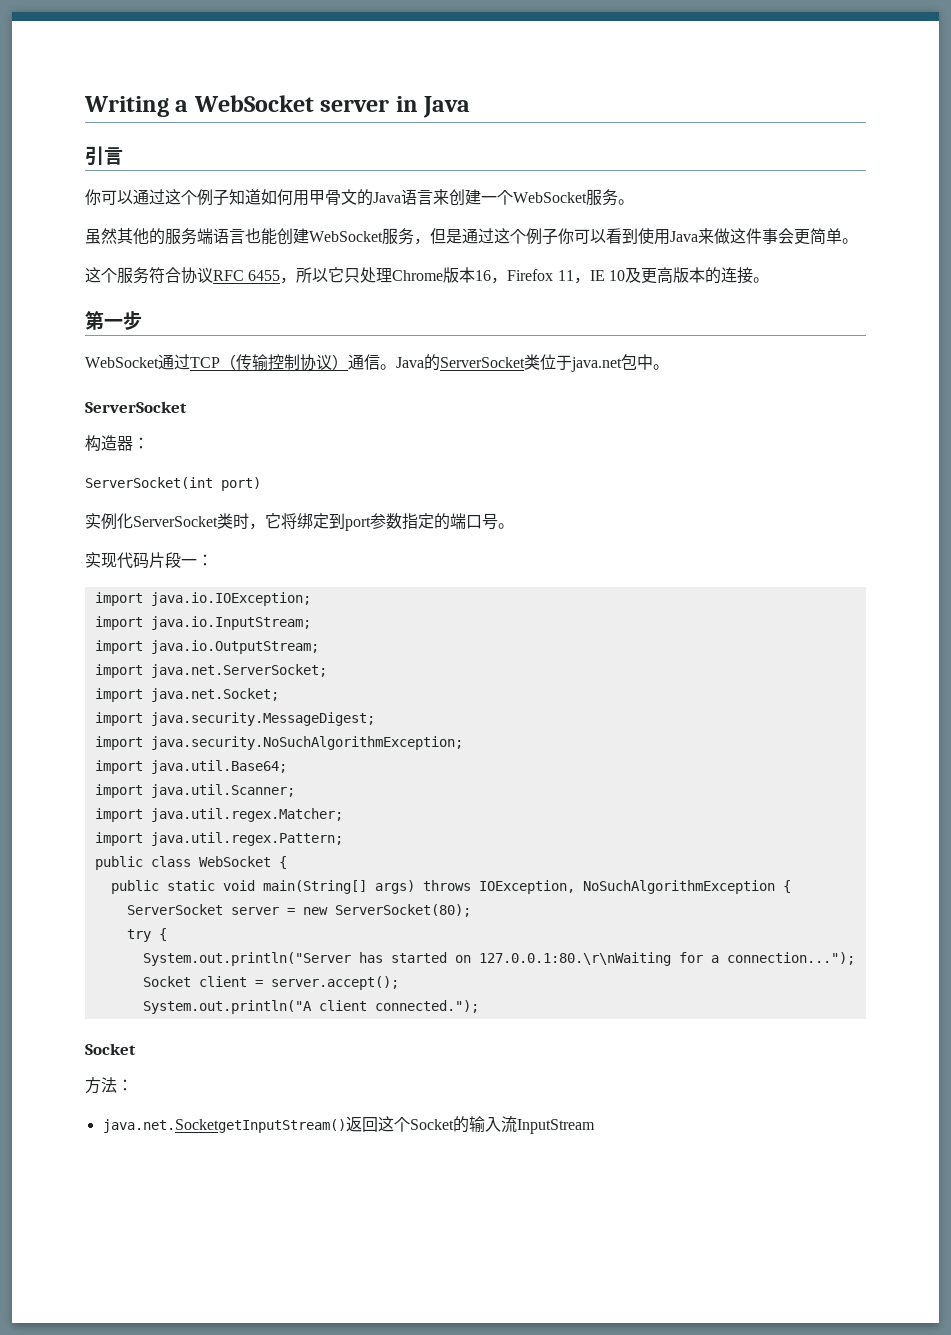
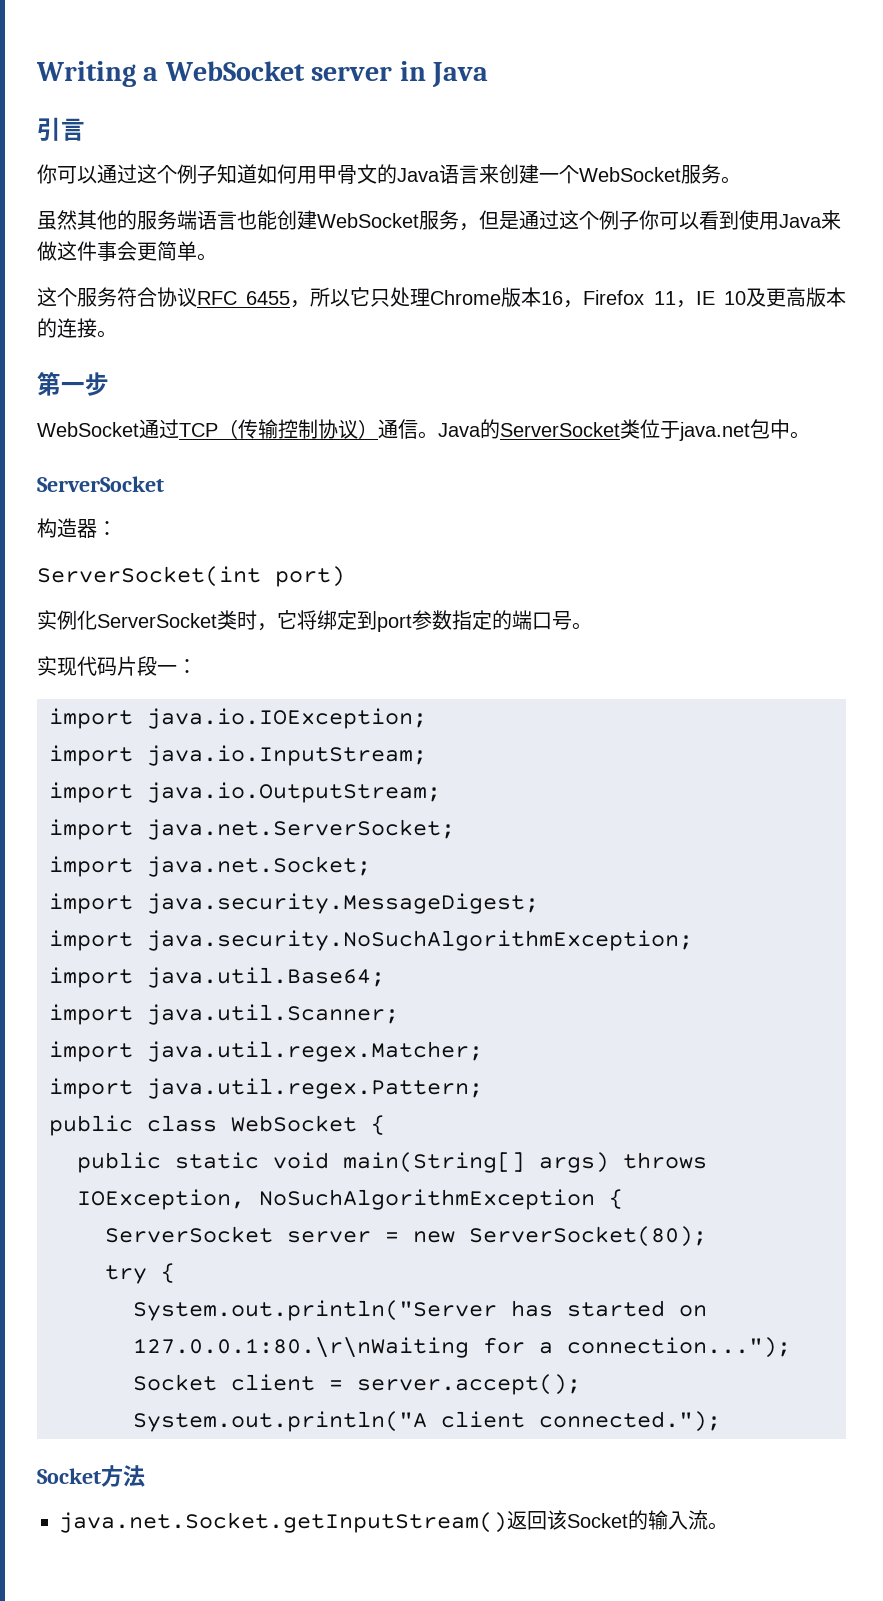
(136, 1049) // -> (101, 1476) none
[117,1079,133,1091] [102,1116,410,1133] ： // java.net.SocketgetInputStream()返回这个 -> [59,1510,567,1533] // java.net.Socket.getInputStream()返回该
[516,1119,595,1134] InputStream -> [708,1522,728,1530] 。

